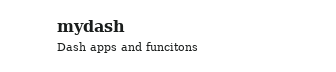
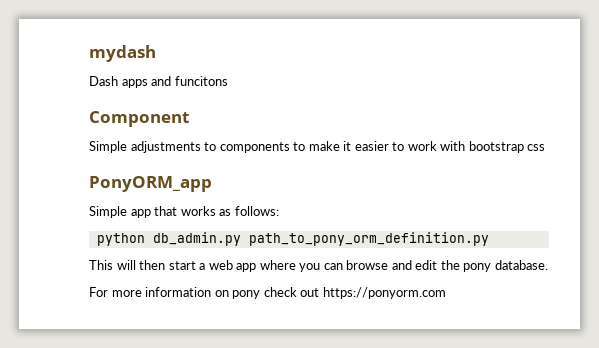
(198, 46) none -> [89,111,189,127] [89,141,546,153] [89,176,212,192] [89,206,279,218] [96,232,489,246] [89,260,548,272] [89,287,446,299] // Component // Simple adjustments to components to make it easier to work with bootstrap css // PonyORM_app // Simple app that works as follows: // python db_admin.py path_to_pony_orm_definition.py // This will then start a web app where you can browse and edit the pony database. // For more information on pony check out https://ponyorm.com

